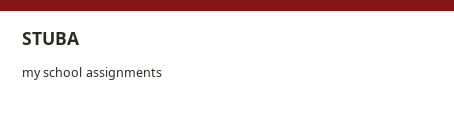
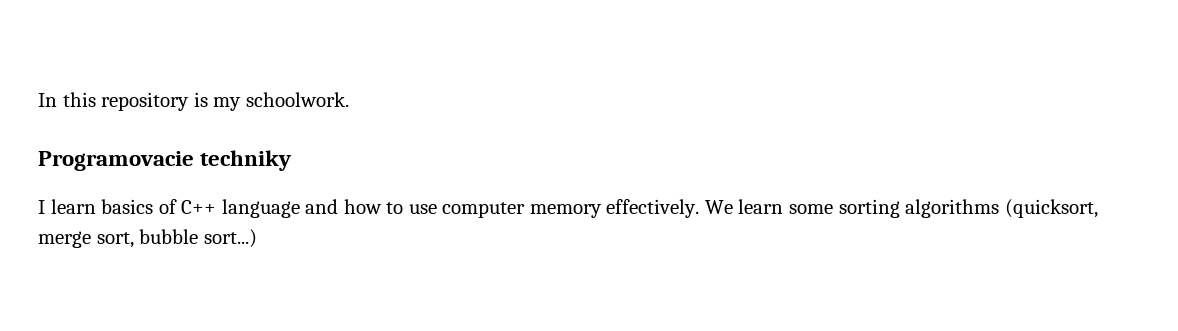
[22,32,80,45] [22,67,162,80] STUBA // my school assignments -> [38,92,349,111] [38,150,292,171] [38,199,1098,218] [38,229,257,248] In this repository is my schoolwork. // Programovacie techniky // I learn basics of C++ language and how to use computer memory effectively. We learn some sorting algorithms (quicksort, merge sort, bubble sort...)

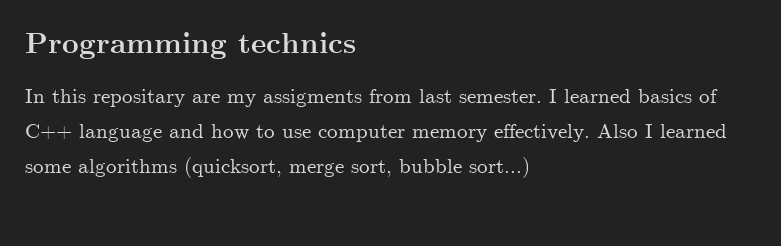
[38,92,349,111] [38,150,292,171] [38,199,96,214] In this repository is my schoolwork. // Programovacie techniky // I learn -> [25,32,356,59] [25,89,631,107] Programming technics // In this repositary are my assigments from last semester. I learned
[704,199,900,218] We learn some sorting -> [597,124,727,138] [25,164,71,173] Also I learned some

